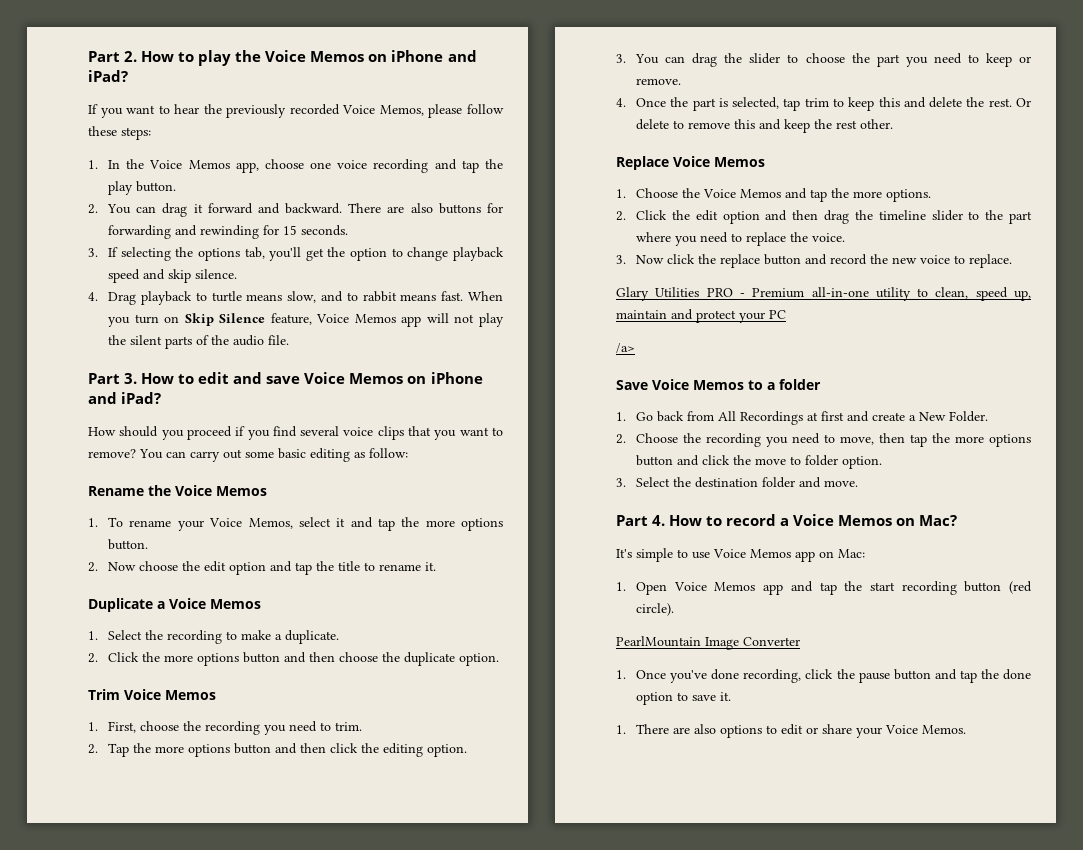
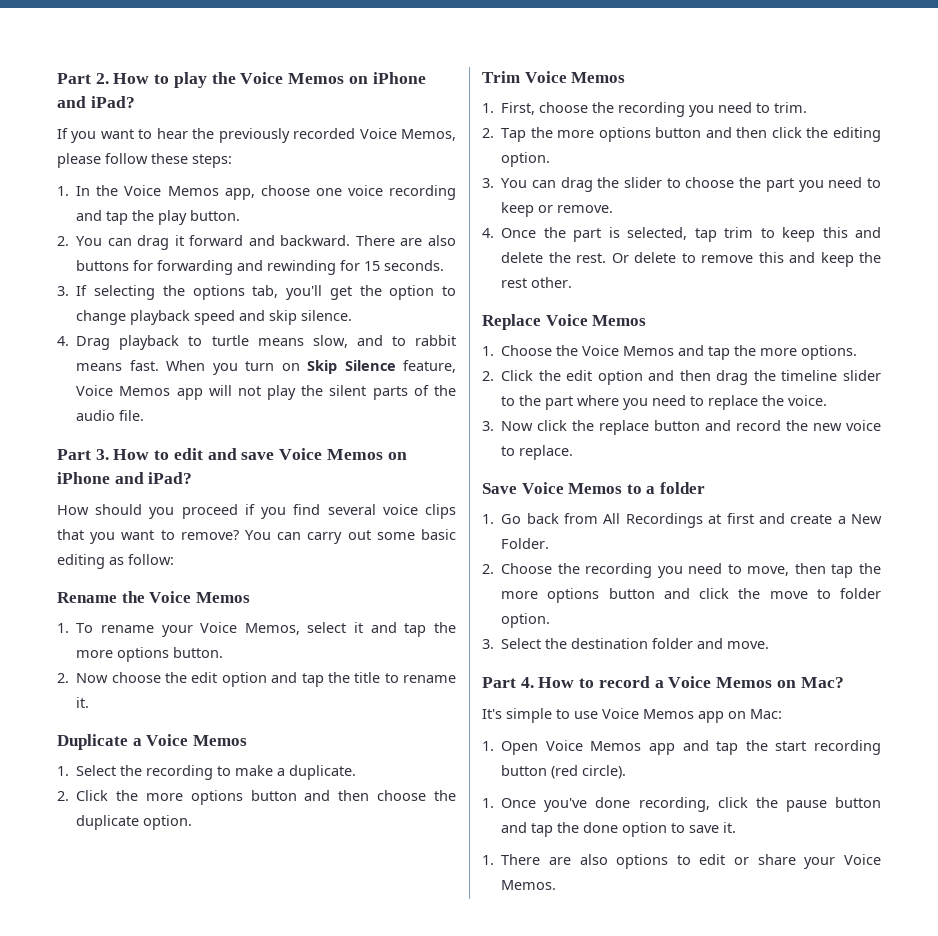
[616,287,1031,301] [616,309,786,323] [616,343,635,353] // Glary Utilities PRO - Premium all-in-one utility to clean, speed up, maintain and protect your PC // /a> -> (574, 452) none
[616,636,800,650] // PearlMountain Image Converter -> (627, 772) none

